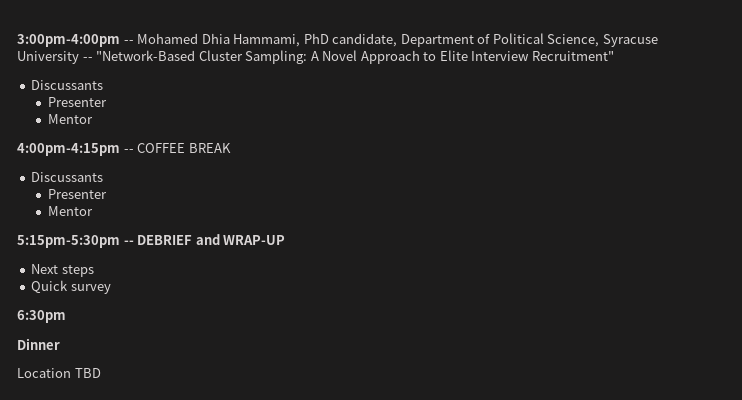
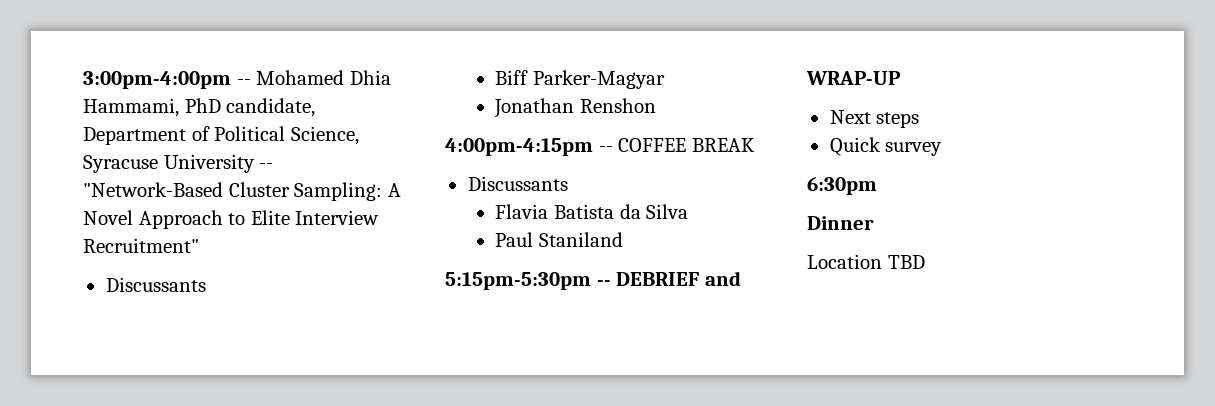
[47,97,107,107] [47,114,93,124] Presenter // Mentor -> [495,70,666,89] [494,98,657,118] Biff Parker-Magyar // Jonathan Renshon
[47,189,107,199] [47,206,93,216] Presenter // Mentor -> [495,204,689,219] [495,232,624,247] Flavia Batista da Silva // Paul Staniland

